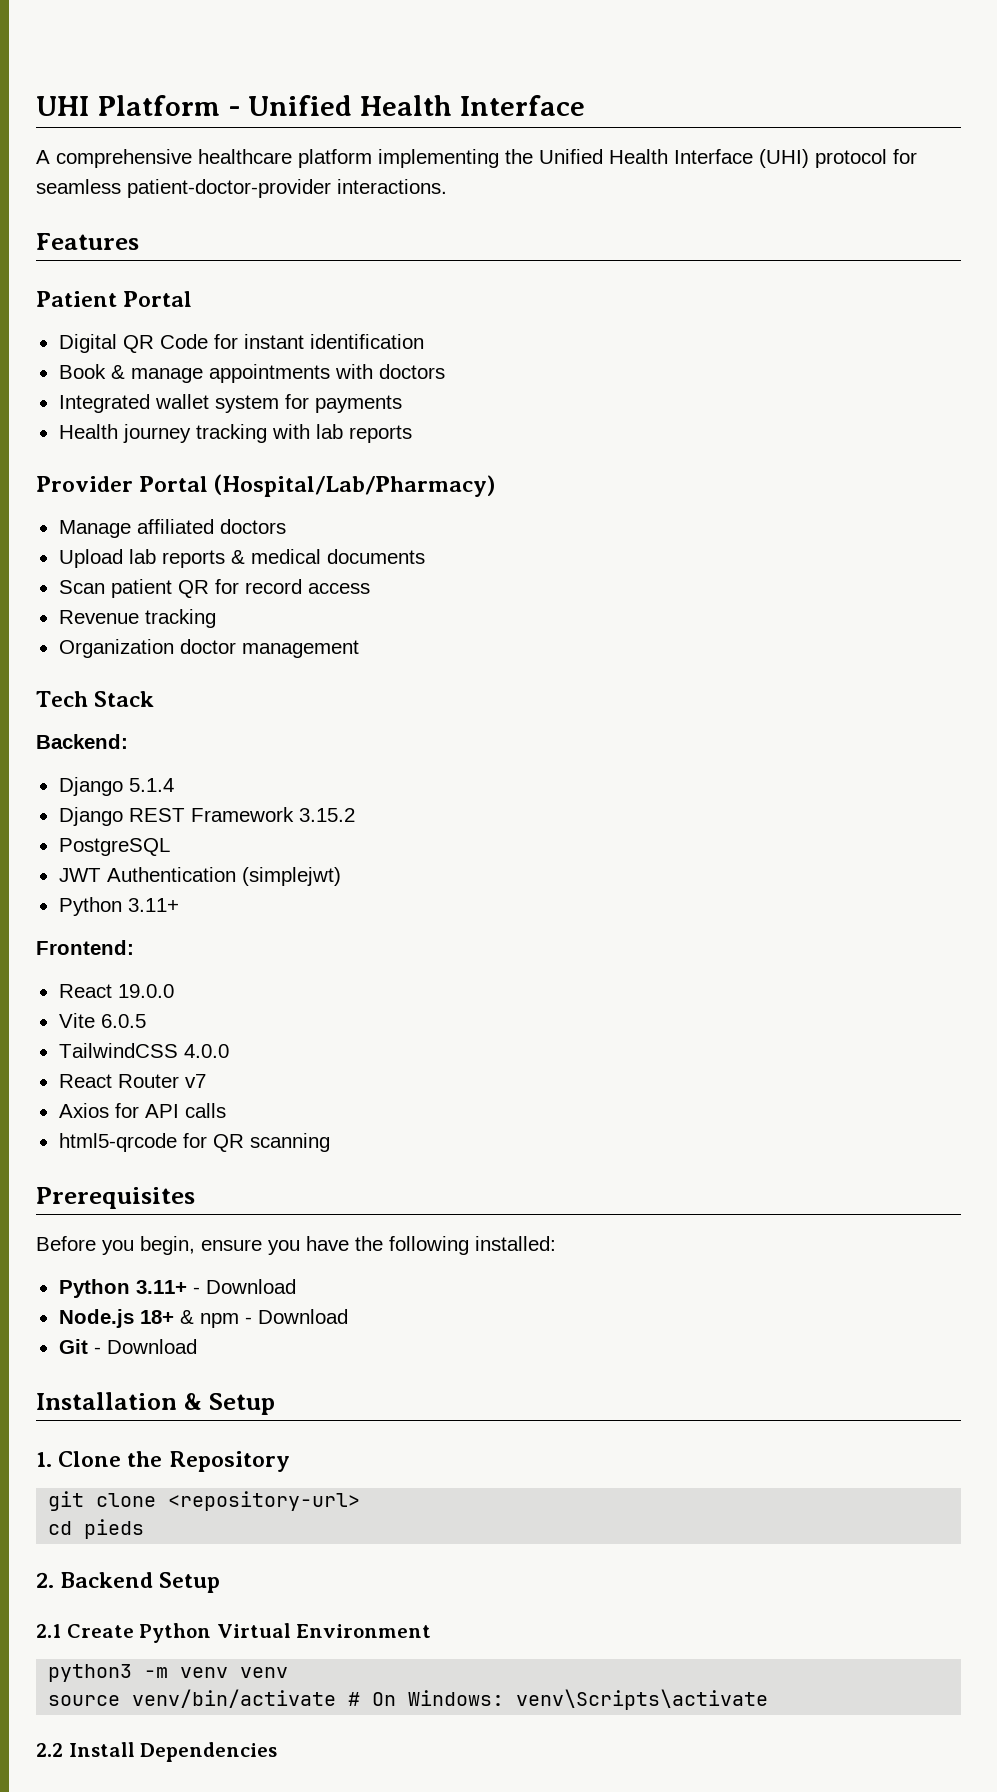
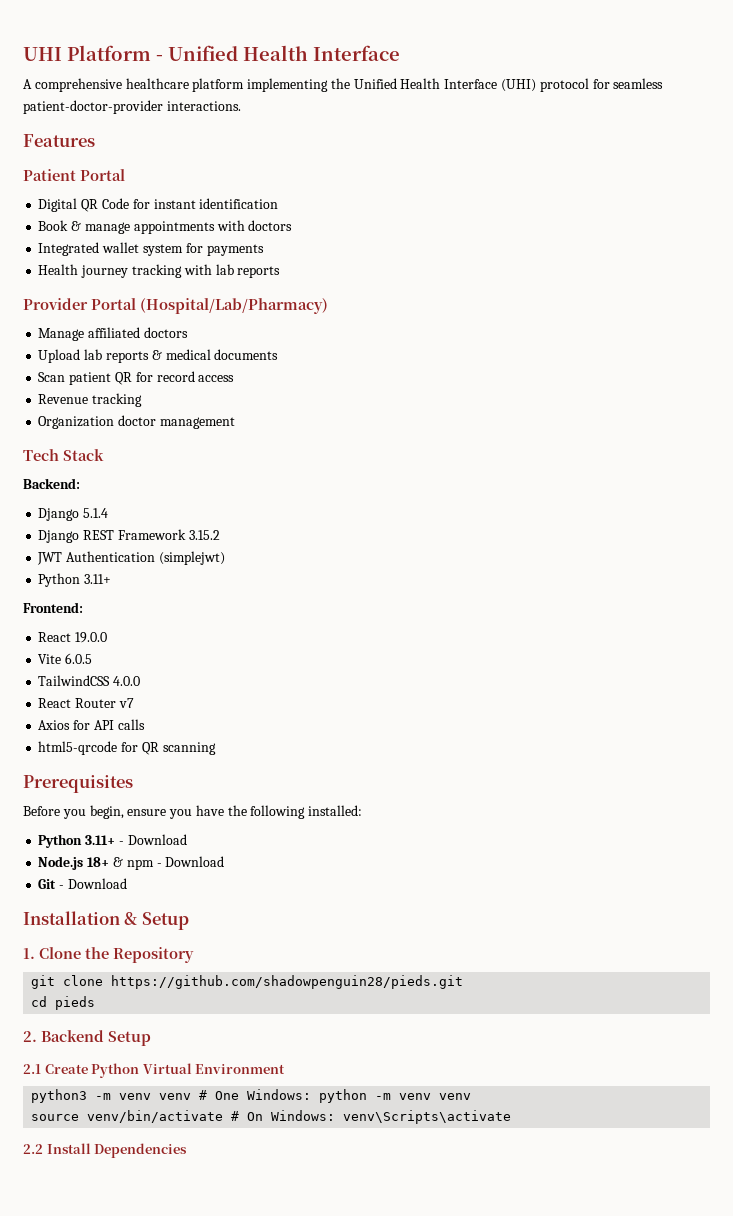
[58,838,170,856] // PostgreSQL -> (220, 535) none
[168,1491,361,1511] <repository-url> -> [111,975,464,989] https://github.com/shadowpenguin28/pieds.git
(289, 1672) none -> [199,1089,472,1103] # One Windows: python -m venv venv

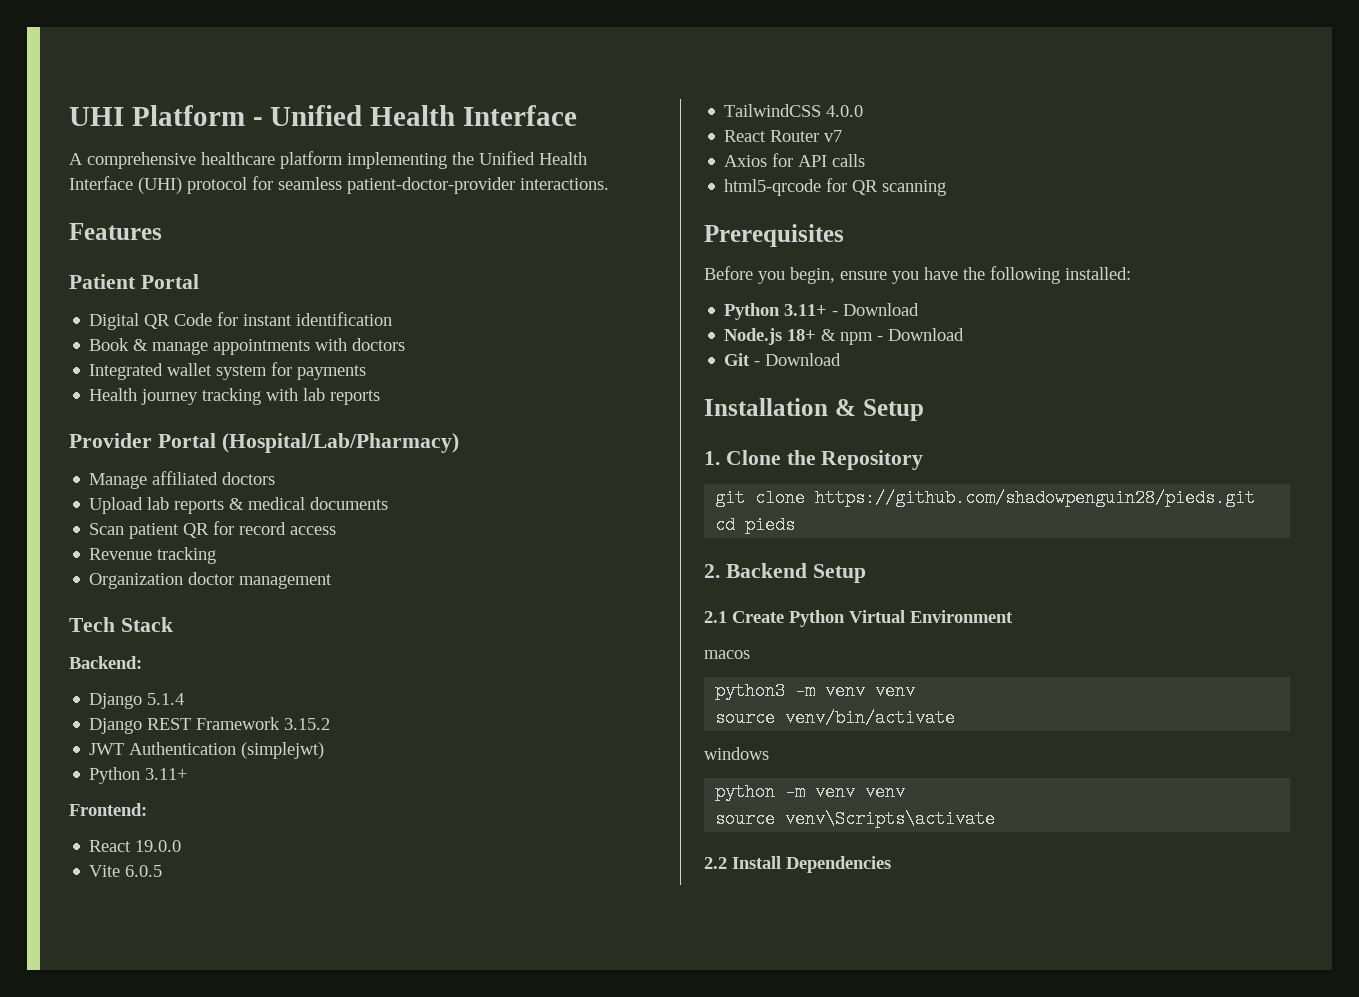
(286, 1069) none -> [704,650,750,659] // macos
[199,1089,312,1100] # One Windows: -> [715,709,956,727] [704,747,769,760] // source venv/bin/activate // windows //
[87,1110,336,1123] venv/bin/activate # On Windows: -> (776, 819) none

